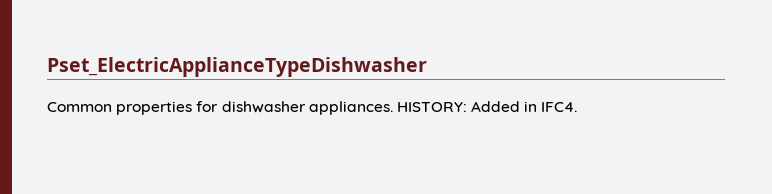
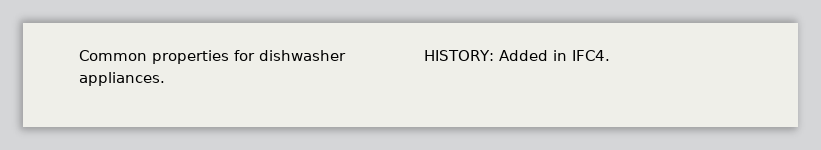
[47,57,427,77] Pset_ElectricApplianceTypeDishwasher // -> (79, 55) none
(393, 108) none -> (165, 79) //

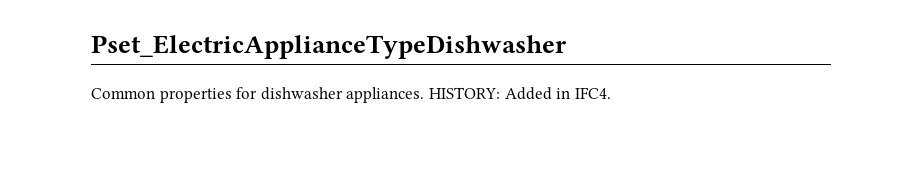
(79, 55) none -> [91,35,567,59] Pset_ElectricApplianceTypeDishwasher //
(165, 79) // -> (425, 95) none

